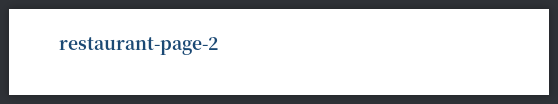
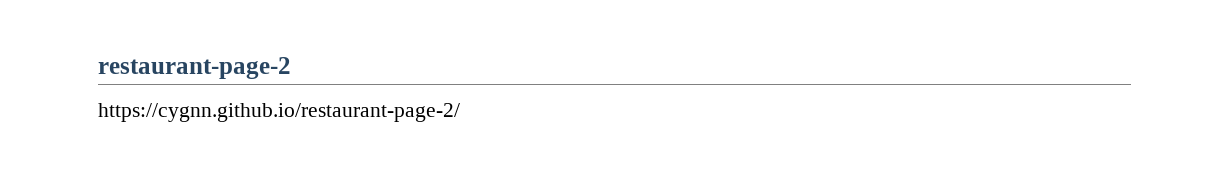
(218, 46) none -> [98,103,460,122] // https://cygnn.github.io/restaurant-page-2/

